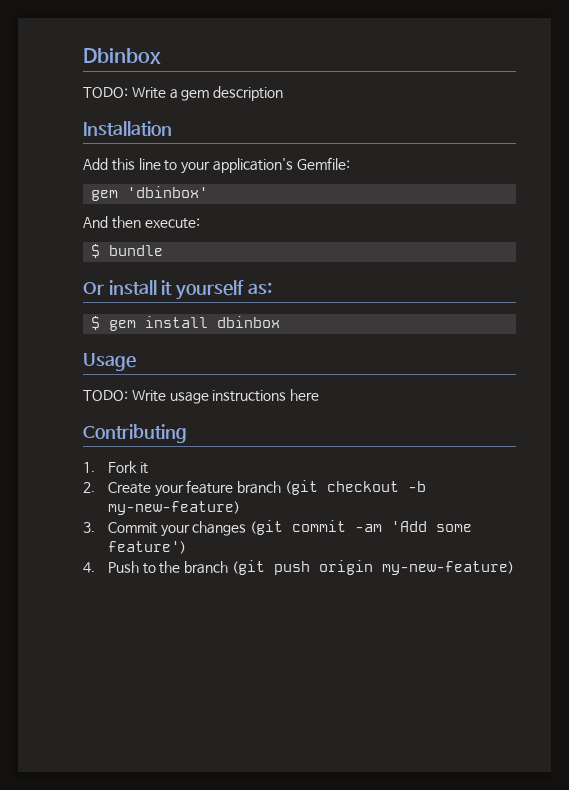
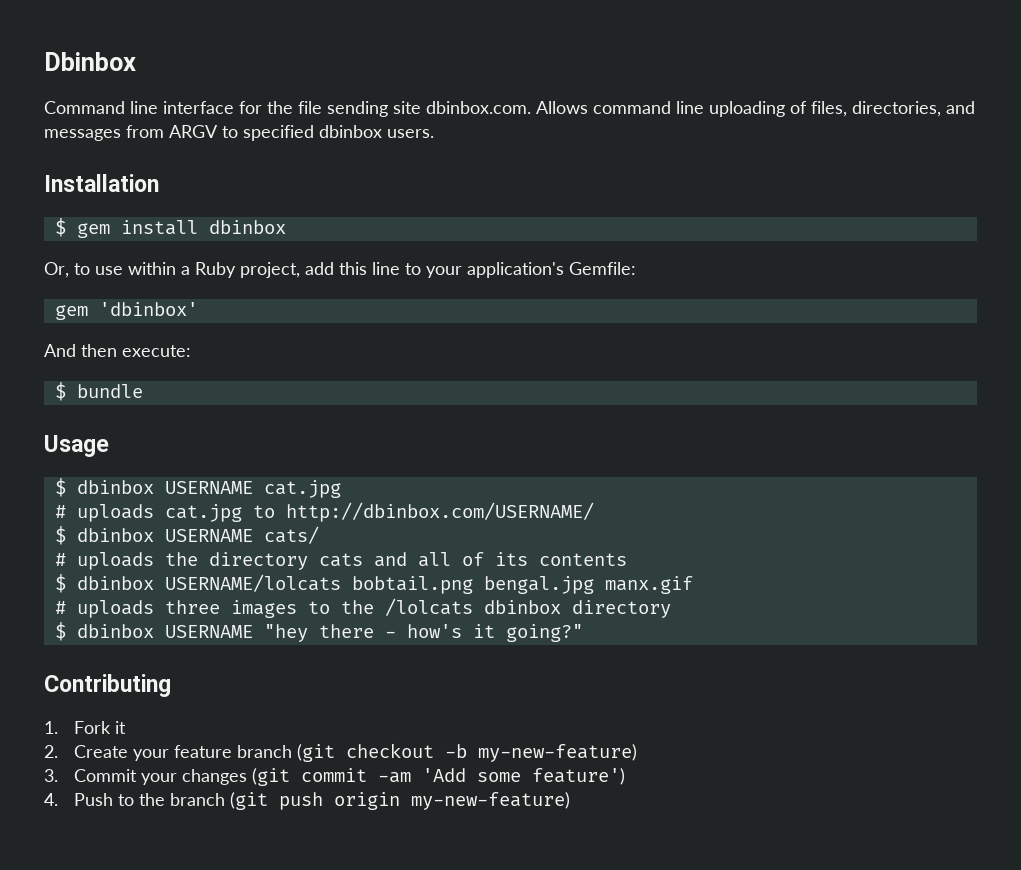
[83,86,284,101] [83,121,172,136] [83,158,108,170] TODO: Write a gem description // Installation // Add -> [44,101,975,117] [44,125,434,141] [44,174,159,192] [54,218,286,238] [44,262,334,278] Command line interface for the file sending site dbinbox.com. Allows command line uploading of files, directories, and messages from ARGV to specified dbinbox users. // Installation // $ gem install dbinbox // Or, to use within a Ruby project, add
[83,280,272,300] [91,316,281,331] [83,353,136,371] [83,389,320,404] Or install it yourself as: // $ gem install dbinbox // Usage // TODO: Write usage instructions here -> [44,435,109,457] [54,478,341,498] [54,502,594,522] [54,526,319,545] [54,552,627,570] [54,574,693,594] [54,598,671,618] [54,622,583,642] Usage // $ dbinbox USERNAME cat.jpg // # uploads cat.jpg to http://dbinbox.com/USERNAME/ // $ dbinbox USERNAME cats/ // # uploads the directory cats and all of its contents // $ dbinbox USERNAME/lolcats bobtail.png bengal.jpg manx.gif // # uploads three images to the /lolcats dbinbox directory // $ dbinbox USERNAME "hey there - how's it going?"

